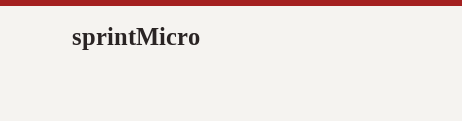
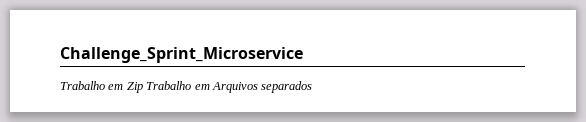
[72,27,200,50] sprintMicro -> [60,47,303,63] [60,81,313,93] Challenge_Sprint_Microservice // Trabalho em Zip Trabalho em Arquivos separados

